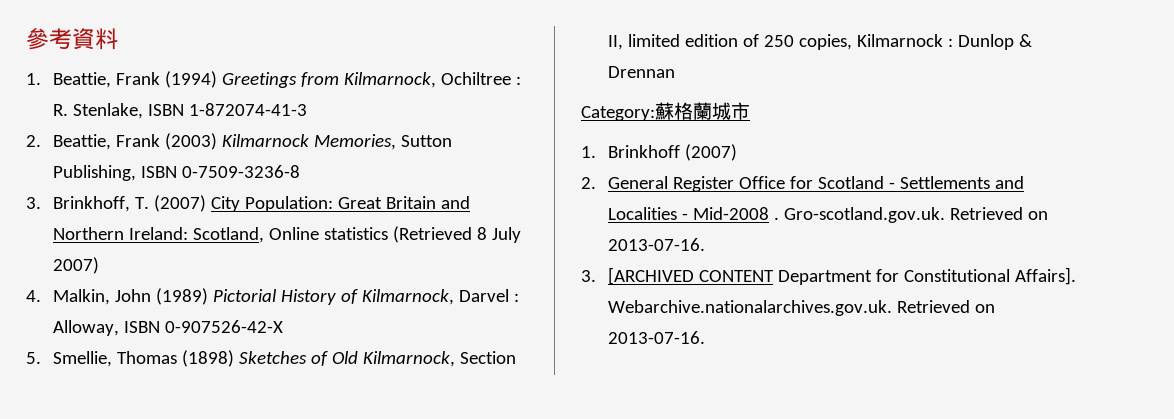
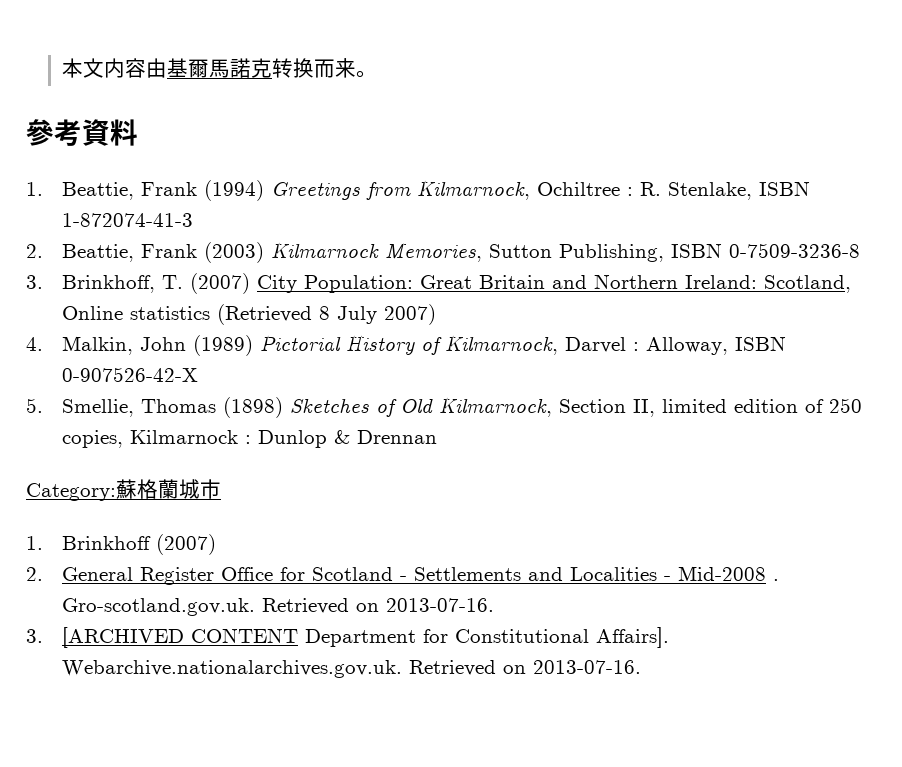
(26, 39) none -> [62,58,378,78] 本文内容由基爾馬諾克转换而来。 //

